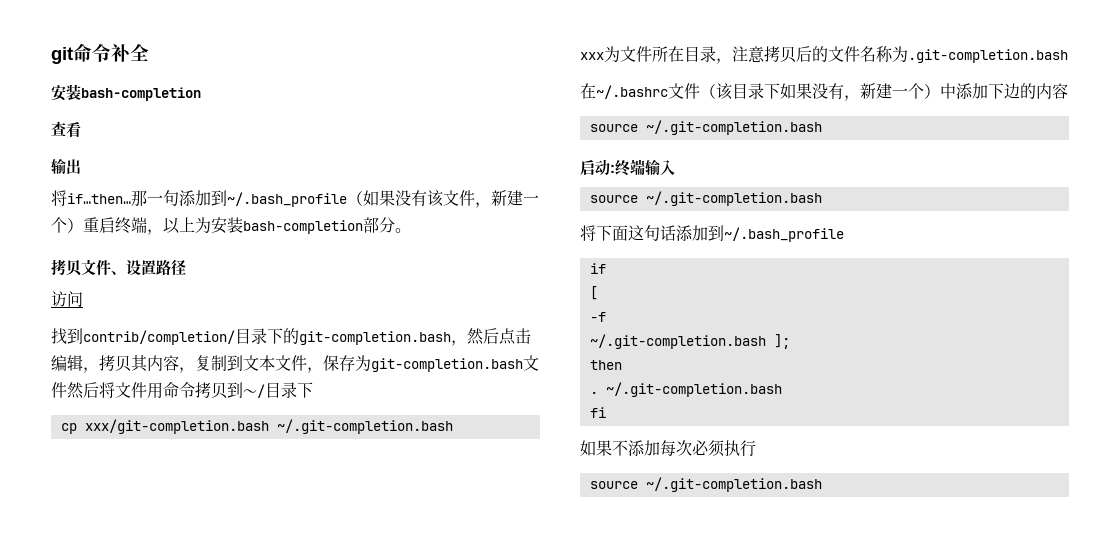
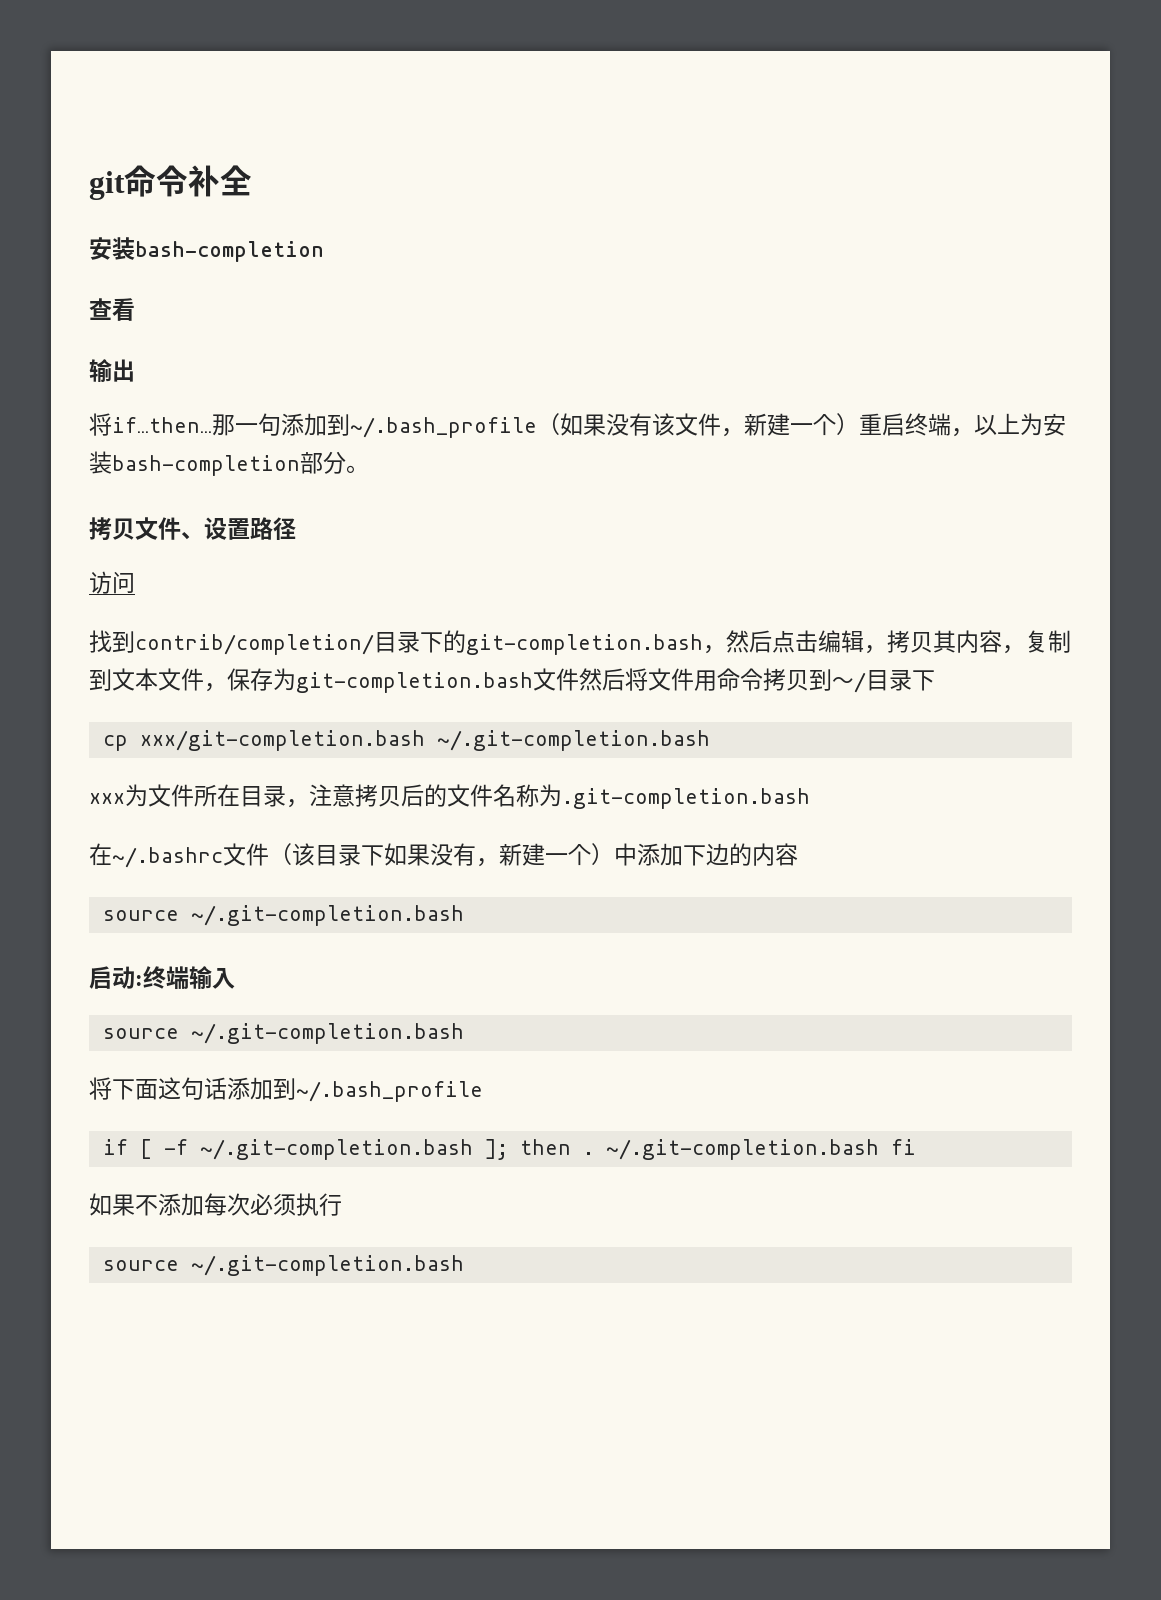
(606, 268) // -> (128, 1147) none
(598, 293) // -> (152, 1149) none
(606, 317) // -> (188, 1147) none
(790, 341) // -> (508, 1149) none
(622, 365) // -> (571, 1147) none
(782, 389) // -> (879, 1149) none

